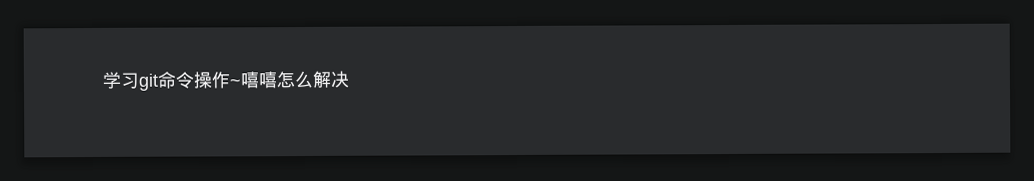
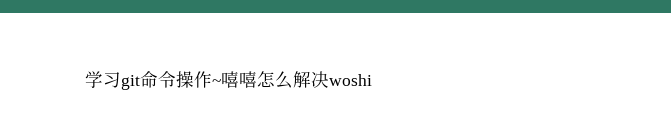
(349, 79) none -> [329,74,372,86] woshi

